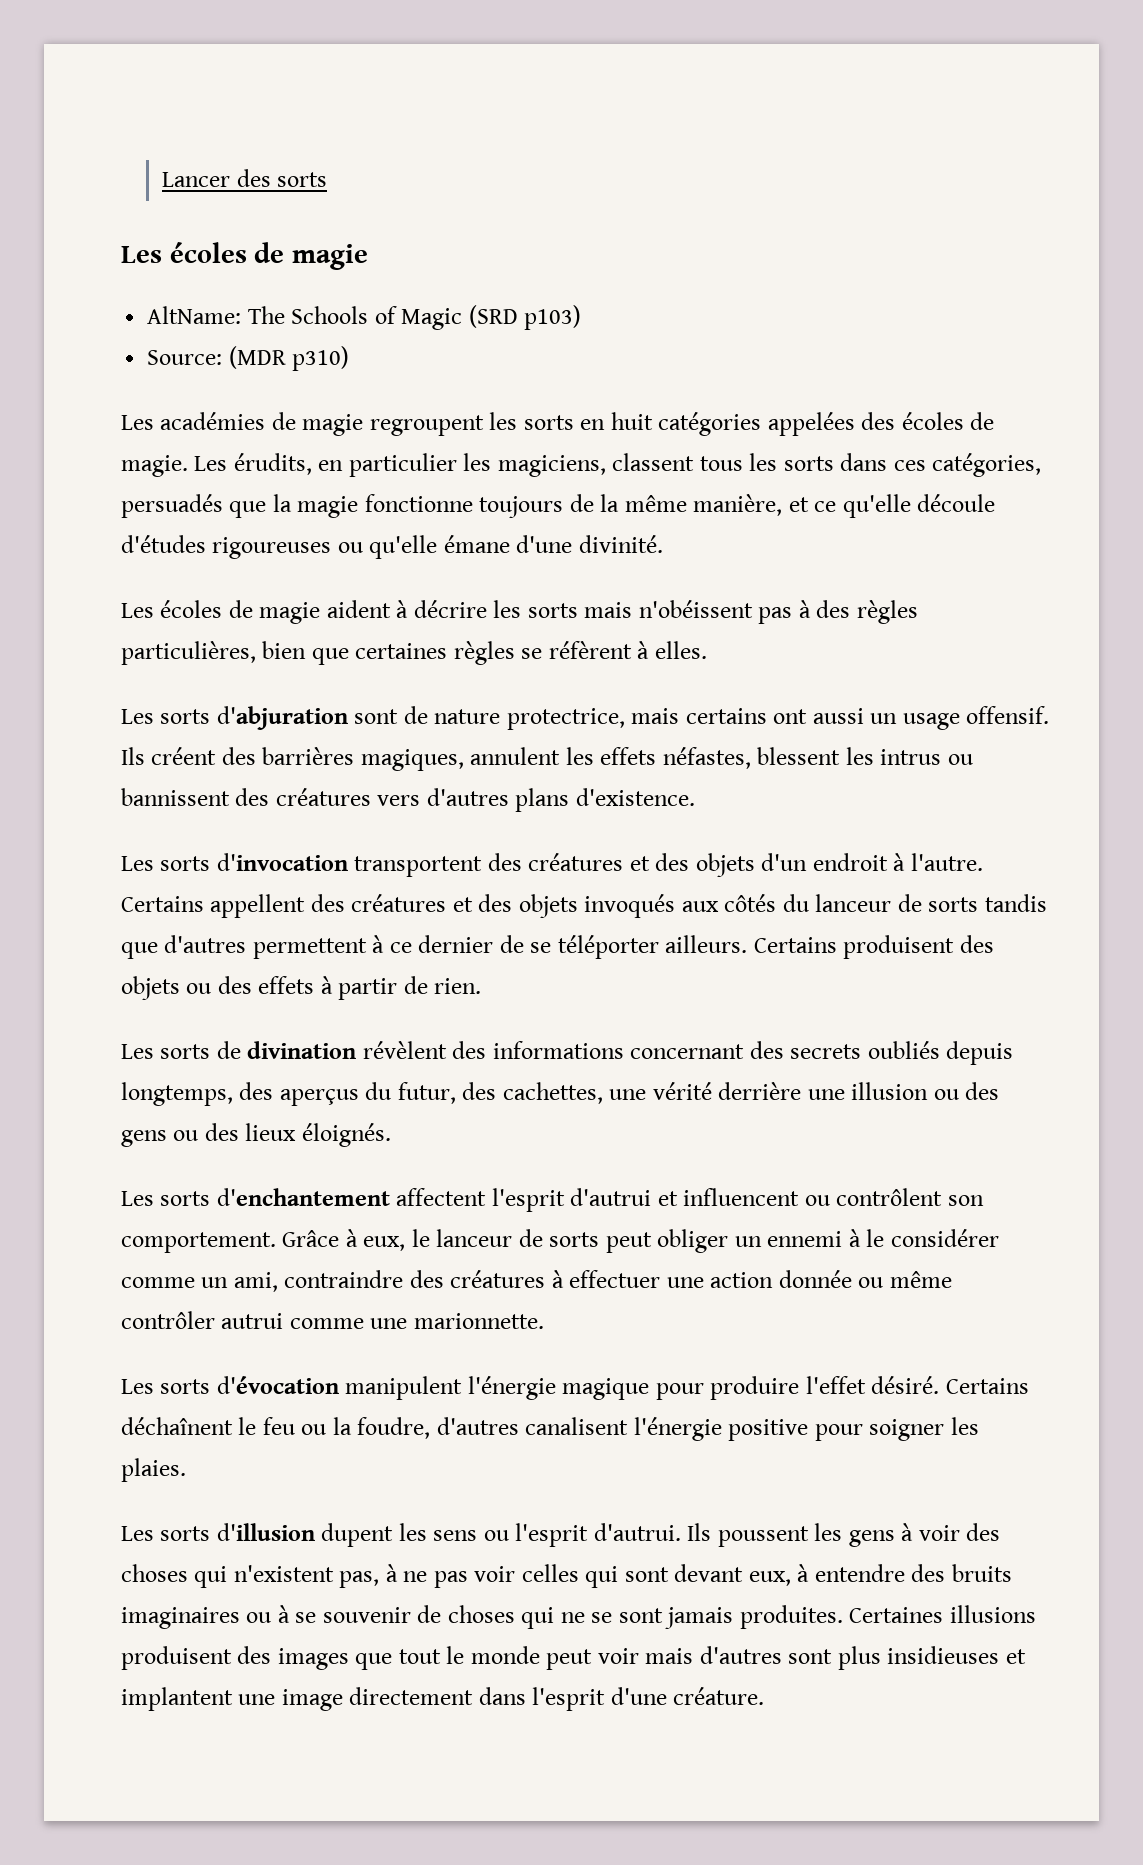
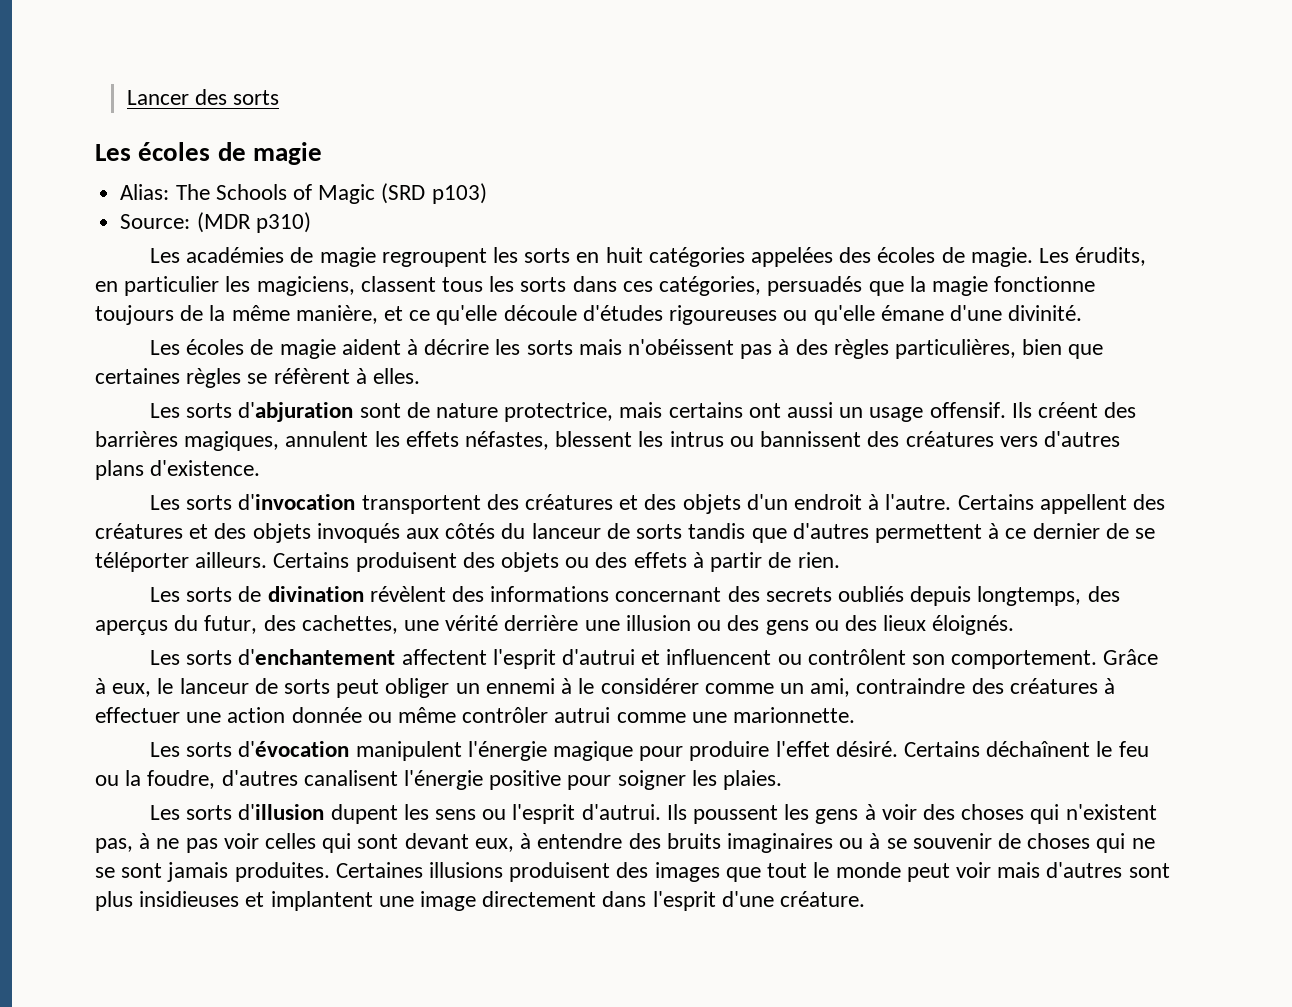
[147,306,242,324] AltName: -> [120,184,170,200] Alias:

